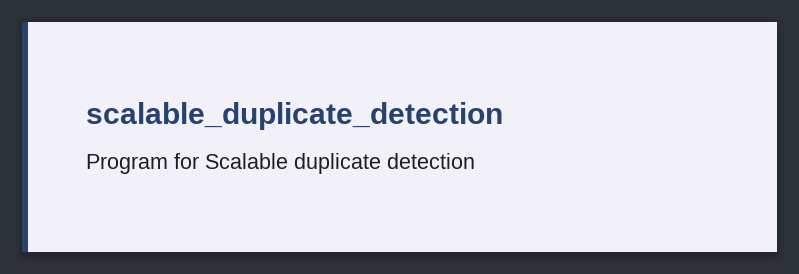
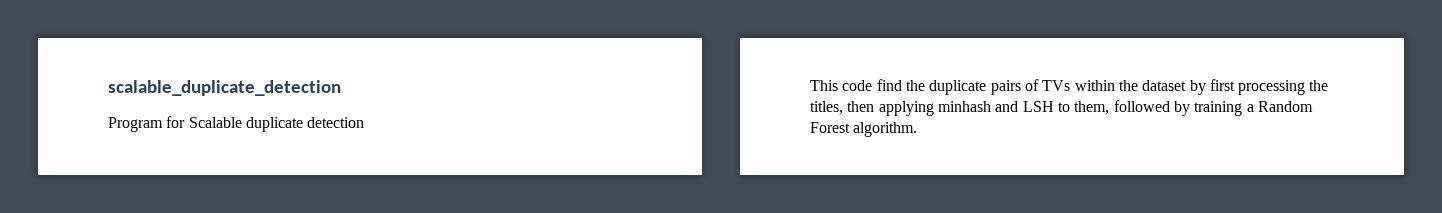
(475, 161) none -> [810,79,1329,95] [810,100,1313,116] [810,122,918,137] // This code find the duplicate pairs of TVs within the dataset by first processing the titles, then applying minhash and LSH to them, followed by training a Random Forest algorithm.

